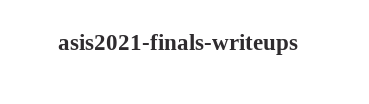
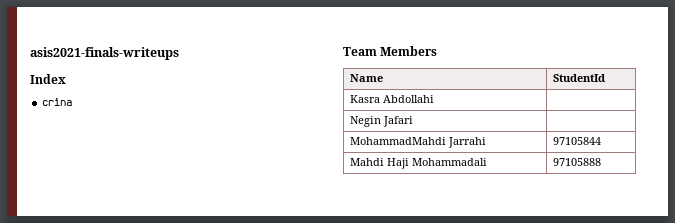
(298, 44) none -> [30,74,66,84] [42,98,73,106] [343,46,438,56] [349,74,383,82] [552,74,605,82] [349,95,434,103] [349,116,413,127] [349,137,486,148] [552,137,601,145] [349,158,487,169] [552,158,601,166] // Index // crina // Team Members // Name | StudentId // Kasra Abdollahi | // Negin Jafari | // MohammadMahdi Jarrahi | 97105844 // Mahdi Haji Mohammadali | 97105888

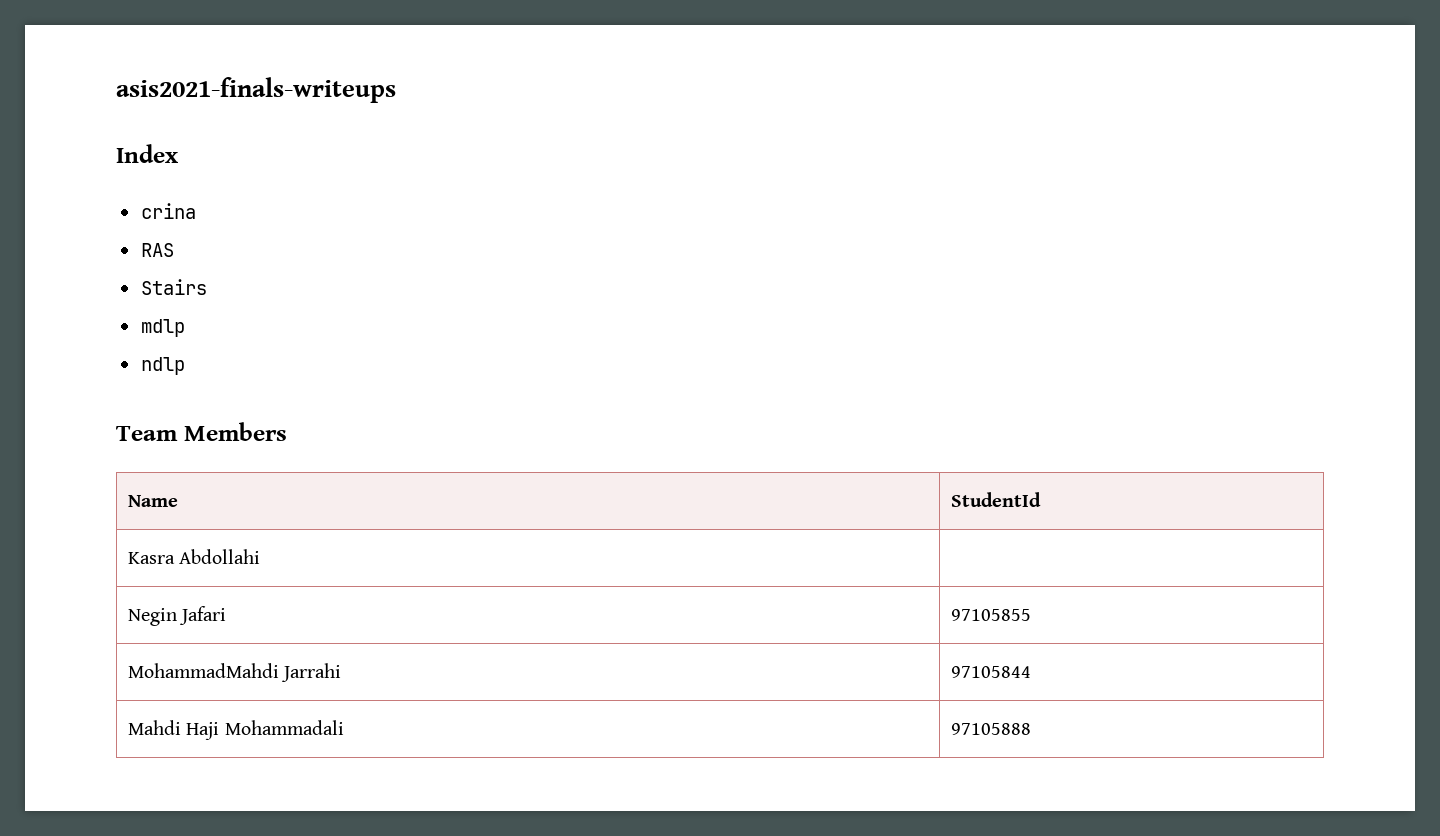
(73, 102) none -> [140,243,174,257] [140,279,207,295] [140,319,185,337] [140,357,185,375] // RAS // Stairs // mdlp // ndlp
(413, 121) none -> [950,609,1031,621] 97105855

